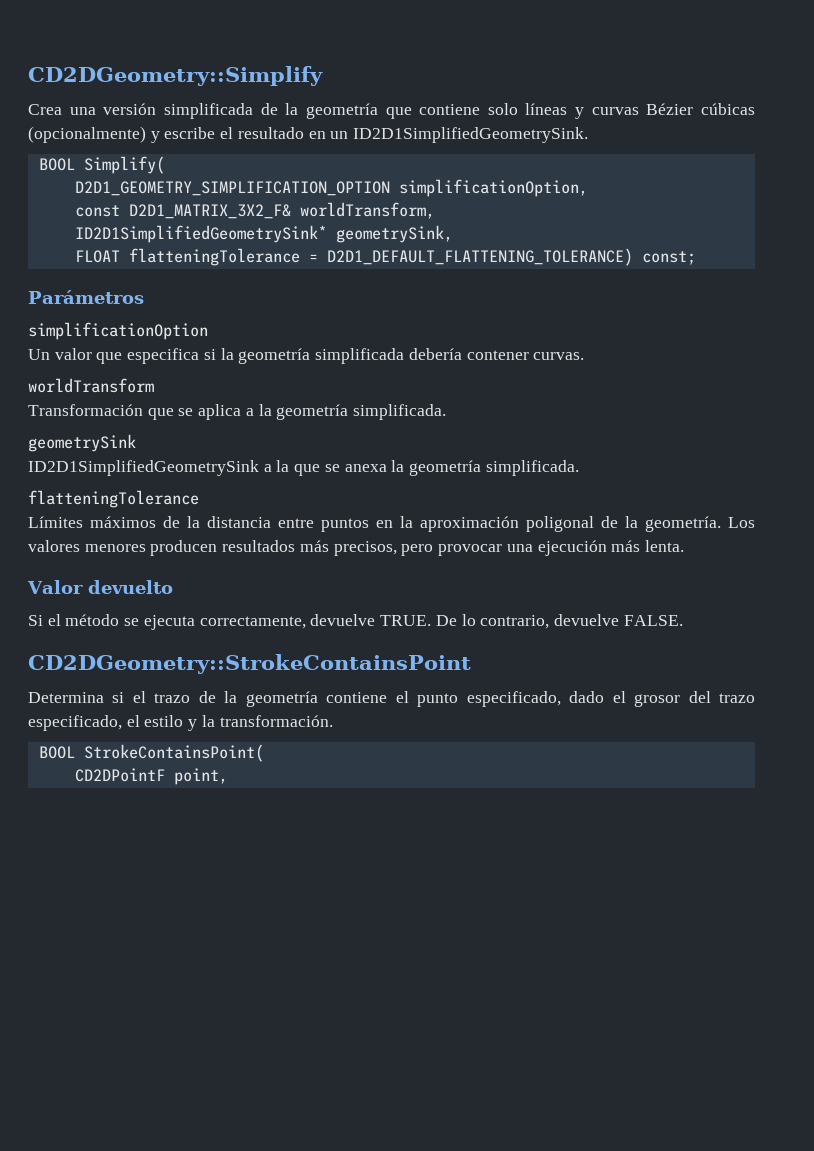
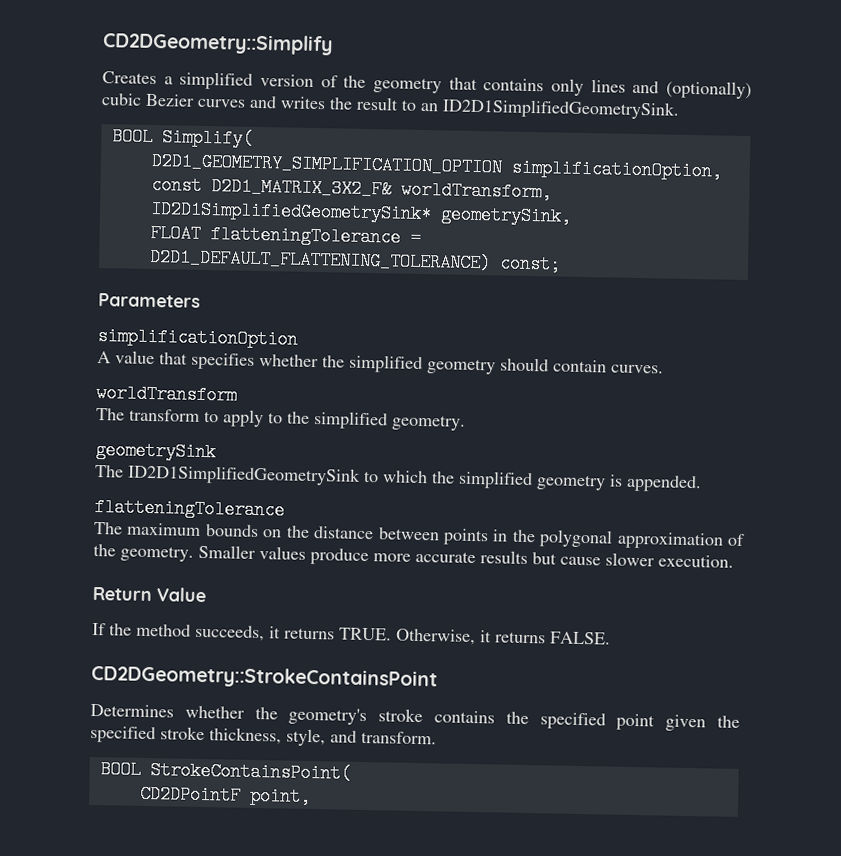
[28,103,755,119] [28,126,349,143] Crea una versión simplificada de la geometría que contiene solo líneas y curvas Bézier cúbicas (opcionalmente) y escribe el resultado en un -> [102,71,752,100] [101,93,439,112] Creates a simplified version of the geometry that contains only lines and (optionally) cubic Bezier curves and writes the result to an
[28,290,144,304] Parámetros -> [98,293,201,308] Parameters
[28,348,585,364] [28,378,154,393] [28,404,447,420] [28,434,136,452] [28,460,579,476] [28,490,199,508] [28,516,755,532] [28,540,684,556] [27,580,173,594] [28,614,683,630] [28,654,471,674] [28,691,755,707] [28,715,333,731] Un valor que especifica si la geometría simplificada debería contener curvas. // worldTransform // Transformación que se aplica a la geometría simplificada. // geometrySink // ID2D1SimplifiedGeometrySink a la que se anexa la geometría simplificada. // flatteningTolerance // Límites máximos de la distancia entre puntos en la aproximación poligonal de la geometría. Los valores menores producen resultados más precisos, pero provocar una ejecución más lenta. // Valor devuelto // Si el método se ejecuta correctamente, devuelve TRUE. De lo contrario, devuelve FALSE. // CD2DGeometry::StrokeContainsPoint // Determina si el trazo de la geometría contiene el punto especificado, dado el grosor del trazo especificado, el estilo y la transformación. -> [97,350,664,375] [96,384,237,405] [96,407,466,431] [95,440,216,462] [95,464,702,493] [94,497,285,520] [93,521,745,550] [93,543,734,568] [92,586,207,603] [92,622,611,646] [91,664,438,691] [90,703,740,732] [90,725,437,747] A value that specifies whether the simplified geometry should contain curves. // worldTransform // The transform to apply to the simplified geometry. // geometrySink // The ID2D1SimplifiedGeometrySink to which the simplified geometry is appended. // flatteningTolerance // The maximum bounds on the distance between points in the polygonal approximation of the geometry. Smaller values produce more accurate results but cause slower execution. // Return Value // If the method succeeds, it returns TRUE. Otherwise, it returns FALSE. // CD2DGeometry::StrokeContainsPoint // Determines whether the geometry's stroke contains the specified point given the specified stroke thickness, style, and transform.

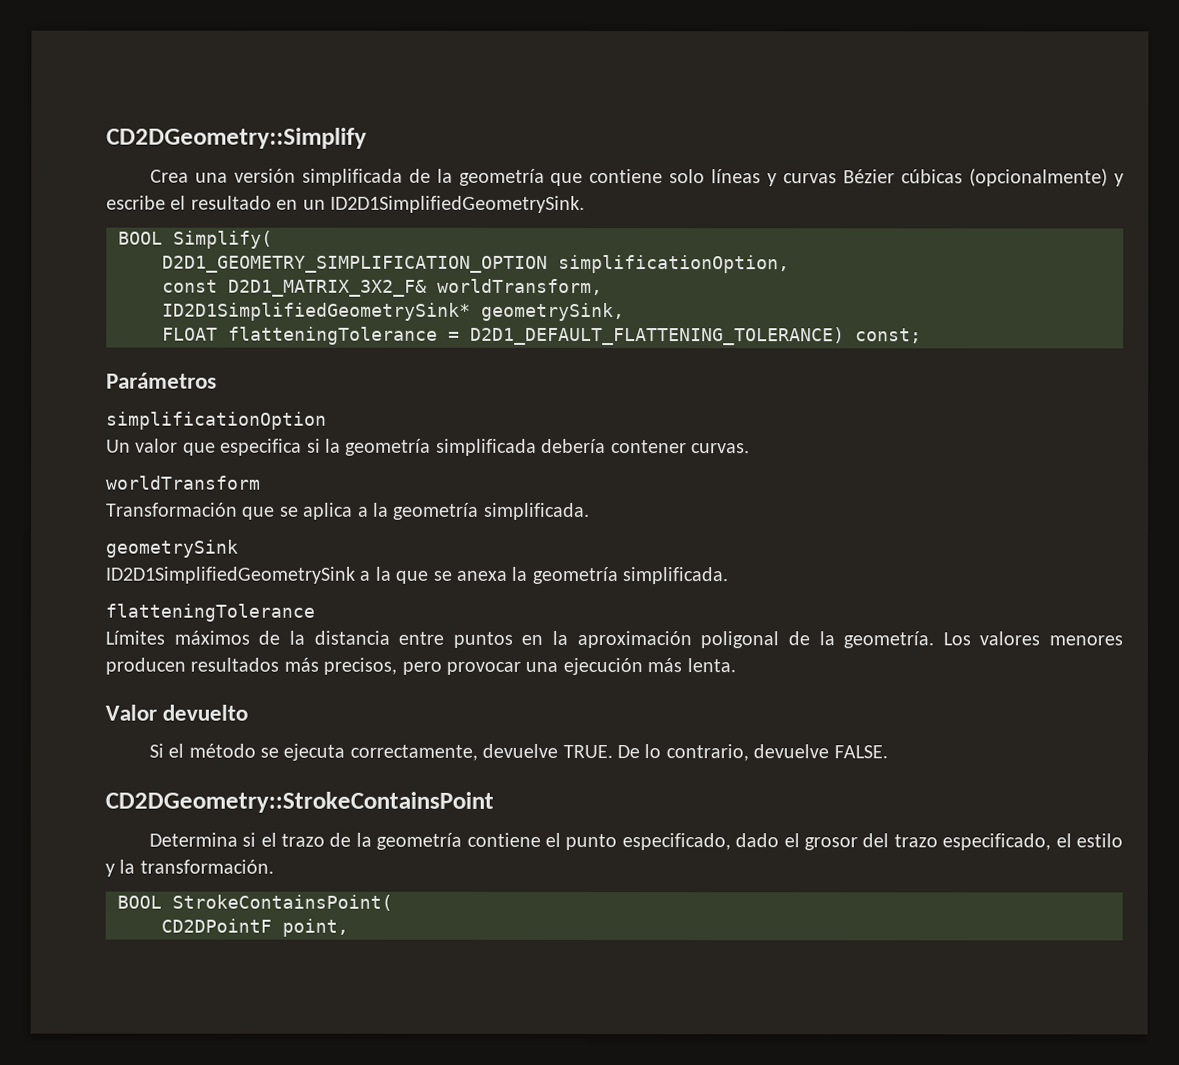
[102,71,752,100] [101,93,439,112] Creates a simplified version of the geometry that contains only lines and (optionally) cubic Bezier curves and writes the result to an -> [149,168,1125,187] [106,195,326,210] Crea una versión simplificada de la geometría que contiene solo líneas y curvas Bézier cúbicas (opcionalmente) y escribe el resultado en un
[98,293,201,308] Parameters -> [106,372,217,389] Parámetros
[97,350,664,375] [96,384,237,405] [96,407,466,431] [95,440,216,462] [95,464,702,493] [94,497,285,520] [93,521,745,550] [93,543,734,568] [92,586,207,603] [92,622,611,646] [91,664,438,691] [90,703,740,732] [90,725,437,747] A value that specifies whether the simplified geometry should contain curves. // worldTransform // The transform to apply to the simplified geometry. // geometrySink // The ID2D1SimplifiedGeometrySink to which the simplified geometry is appended. // flatteningTolerance // The maximum bounds on the distance between points in the polygonal approximation of the geometry. Smaller values produce more accurate results but cause slower execution. // Return Value // If the method succeeds, it returns TRUE. Otherwise, it returns FALSE. // CD2DGeometry::StrokeContainsPoint // Determines whether the geometry's stroke contains the specified point given the specified stroke thickness, style, and transform. -> [106,438,750,456] [106,475,261,490] [106,502,590,520] [105,539,238,558] [105,566,729,585] [105,603,315,622] [105,630,1123,649] [105,657,736,676] [105,704,249,721] [148,743,888,762] [105,791,494,813] [148,832,1123,851] [105,859,274,877] Un valor que especifica si la geometría simplificada debería contener curvas. // worldTransform // Transformación que se aplica a la geometría simplificada. // geometrySink // ID2D1SimplifiedGeometrySink a la que se anexa la geometría simplificada. // flatteningTolerance // Límites máximos de la distancia entre puntos en la aproximación poligonal de la geometría. Los valores menores producen resultados más precisos, pero provocar una ejecución más lenta. // Valor devuelto // Si el método se ejecuta correctamente, devuelve TRUE. De lo contrario, devuelve FALSE. // CD2DGeometry::StrokeContainsPoint // Determina si el trazo de la geometría contiene el punto especificado, dado el grosor del trazo especificado, el estilo y la transformación.

